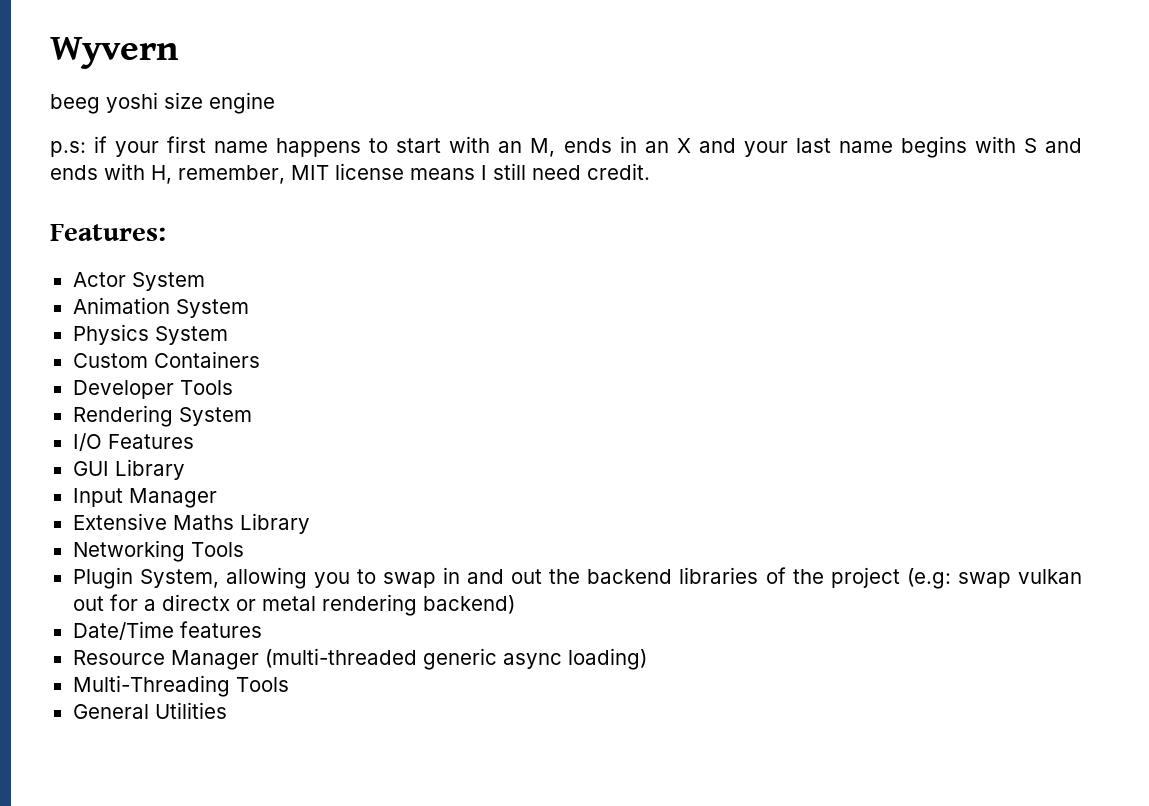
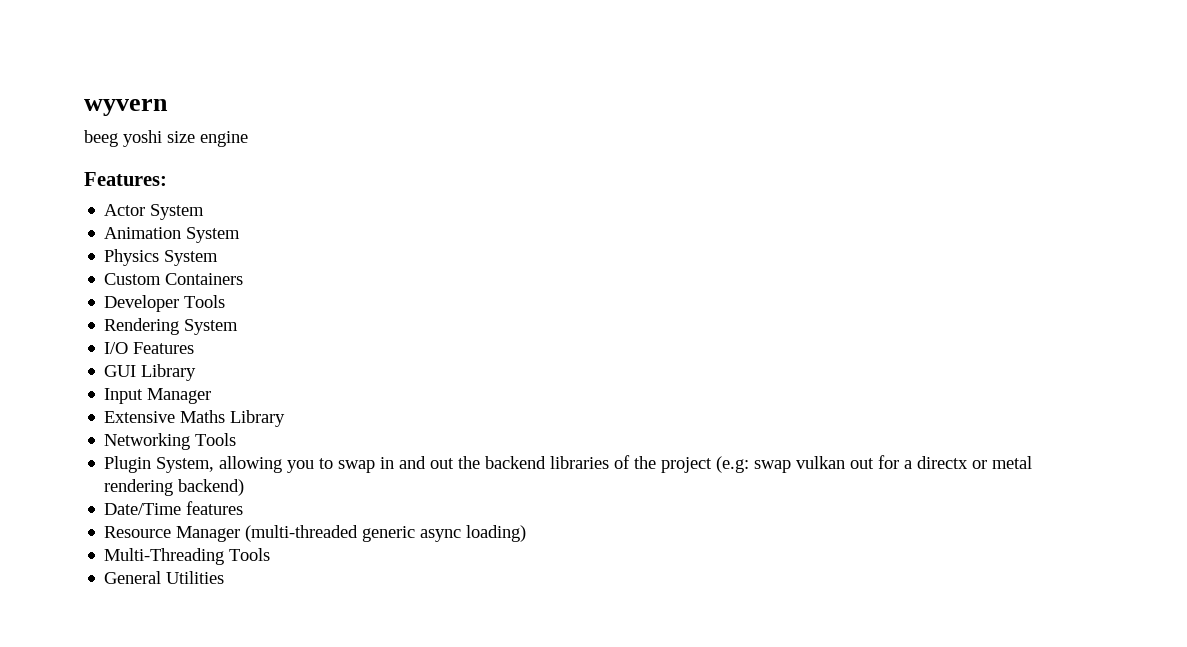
[50,37,179,69] Wyvern -> [84,99,168,116] wyvern
[50,136,1082,158] [50,163,650,184] // p.s: if your first name happens to start with an M, ends in an X and your last name begins with S and ends with H, remember, MIT license means I still need credit. -> (248, 139) none

